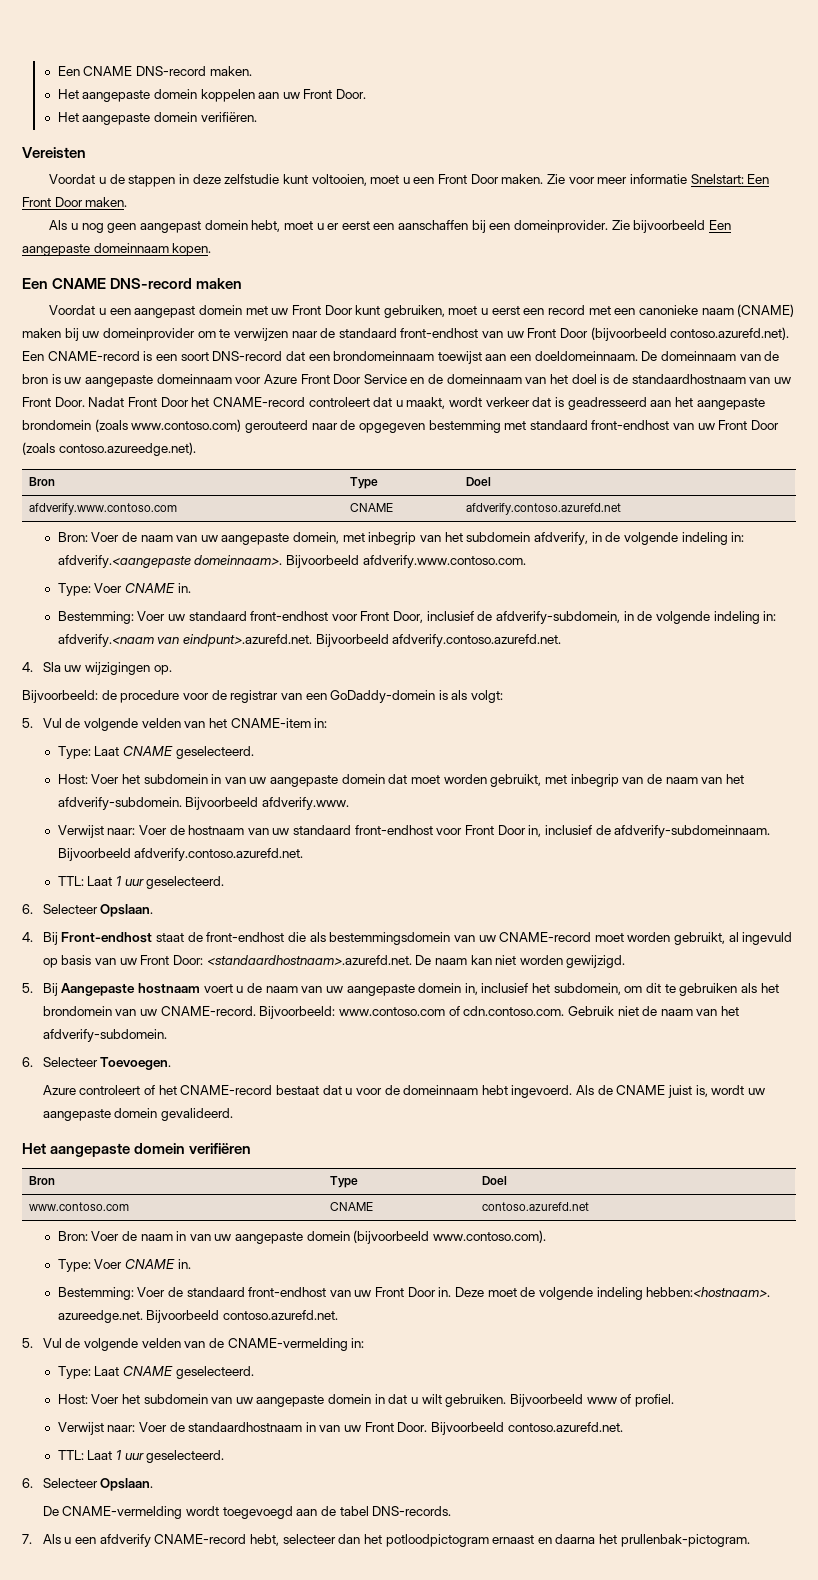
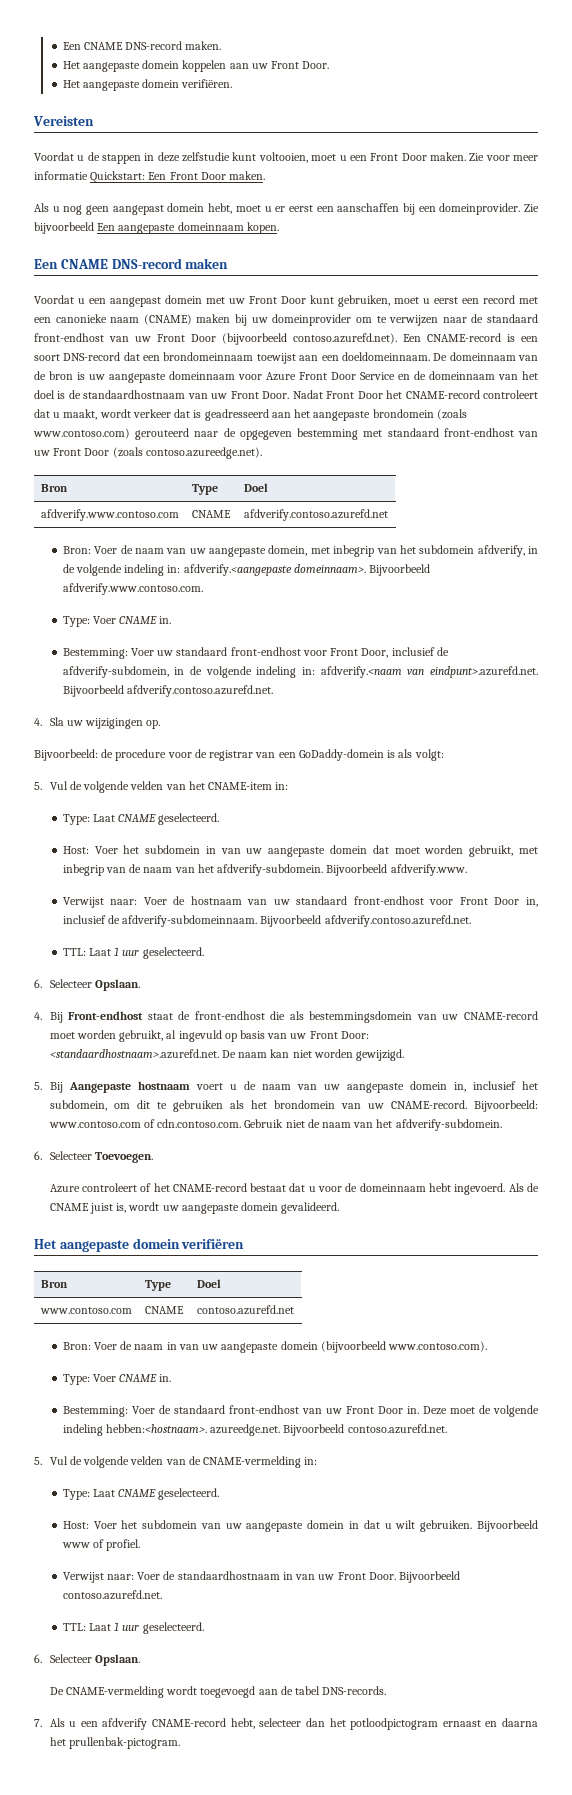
[690,174,744,184] Snelstart: -> [90,171,146,183] Quickstart:

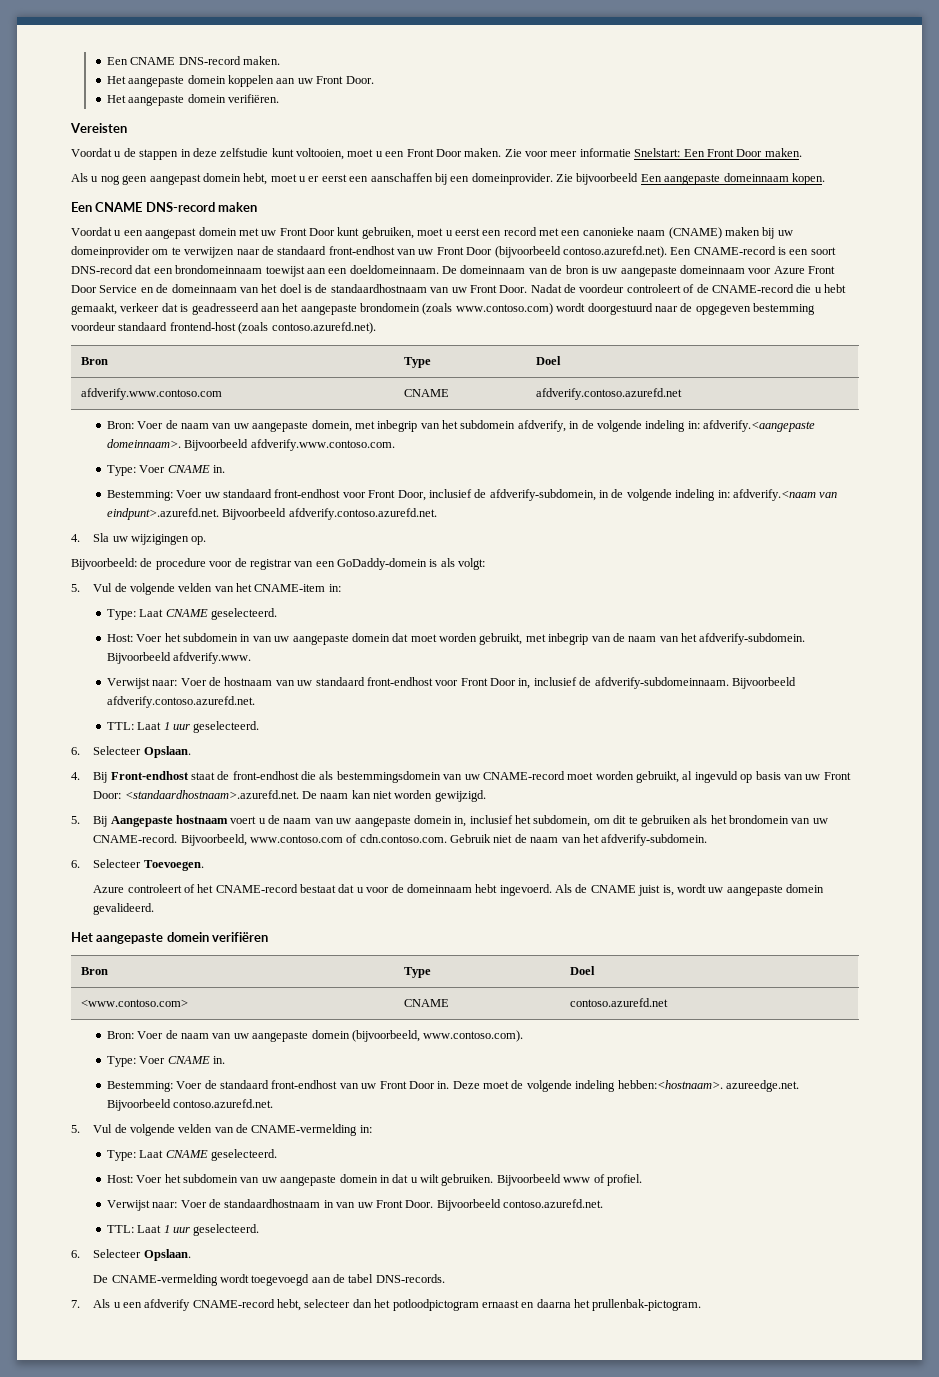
[90,171,146,183] Quickstart: -> [634,148,681,157] Snelstart:
[326,390,538,399] [34,409,131,420] Front Door het CNAME-record controleert dat u maakt, wordt -> [564,284,846,293] [71,303,117,315] de voordeur controleert of de CNAME-record die u hebt gemaakt,
[135,428,190,440] gerouteerd -> [556,303,653,315] wordt doorgestuurd
[363,428,538,437] [34,447,262,459] met standaard front-endhost van uw Front Door (zoals contoso.azureedge.net). -> [71,322,376,334] voordeur standaard frontend-host (zoals contoso.azurefd.net).
[474,1100,538,1112] Bijvoorbeeld: -> [180,834,247,846] Bijvoorbeeld,
[39,1307,132,1314] www.contoso.com -> [80,999,188,1007] <www.contoso.com>
[166,1341,386,1353] in van uw aangepaste domein (bijvoorbeeld -> [212,1030,420,1042] van uw aangepaste domein (bijvoorbeeld,

